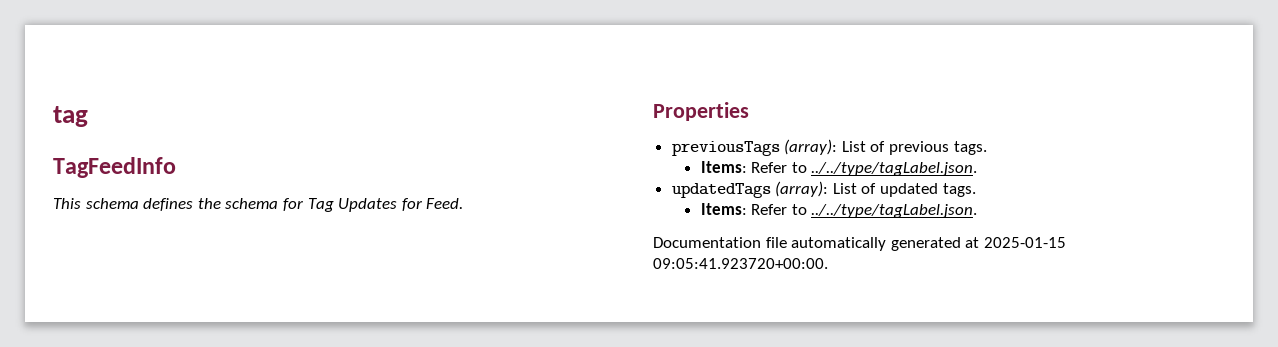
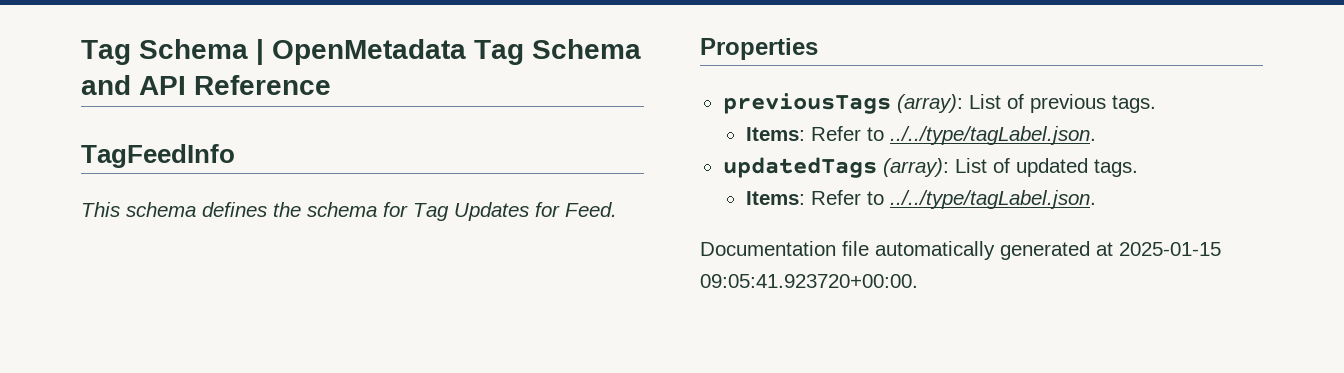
[53,106,88,127] tag -> [81,39,641,65] [81,75,331,95] Tag Schema | OpenMetadata Tag Schema and API Reference

